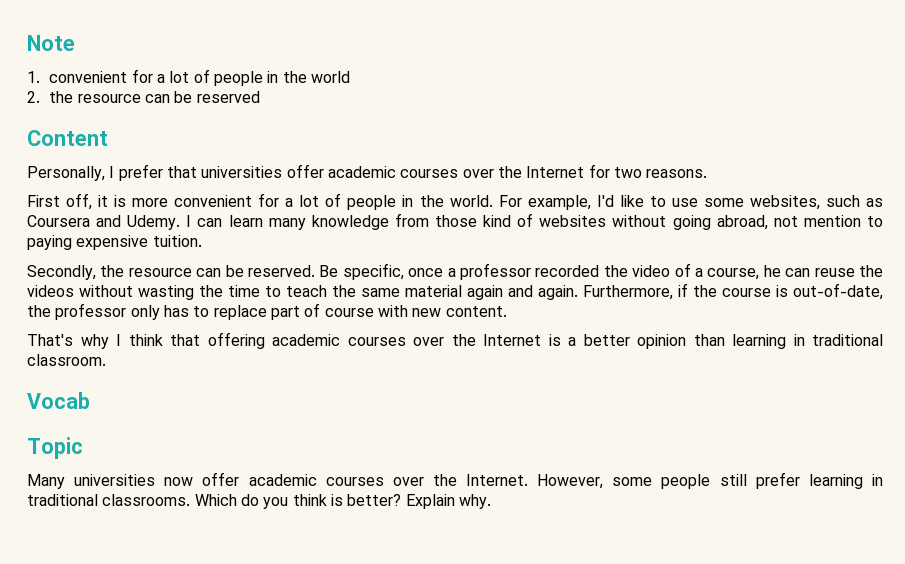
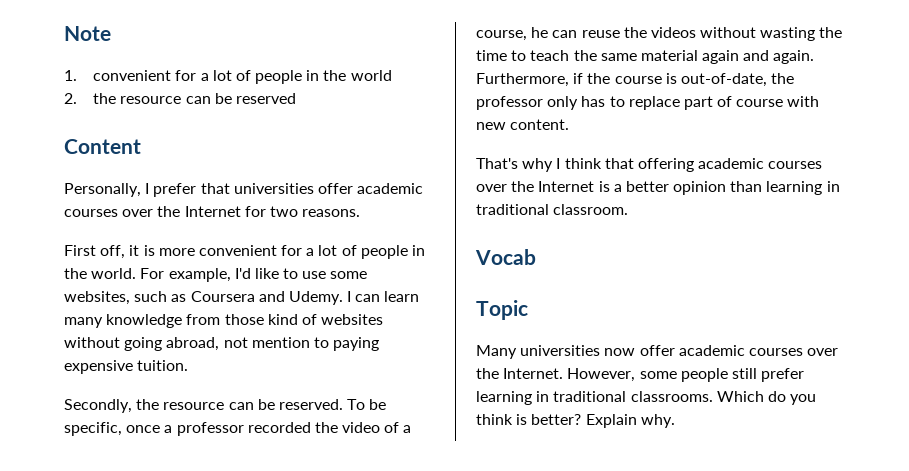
[319,265,339,277] Be -> [347,399,387,410] To be

